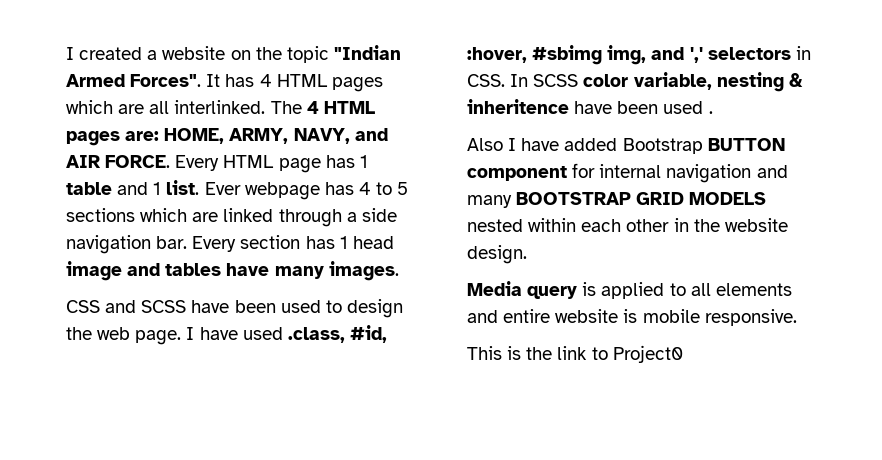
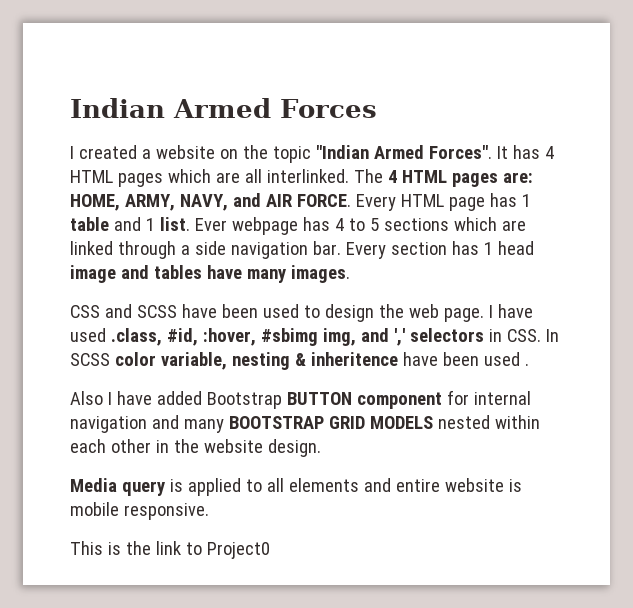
(66, 53) none -> [70,98,377,118] Indian Armed Forces //

